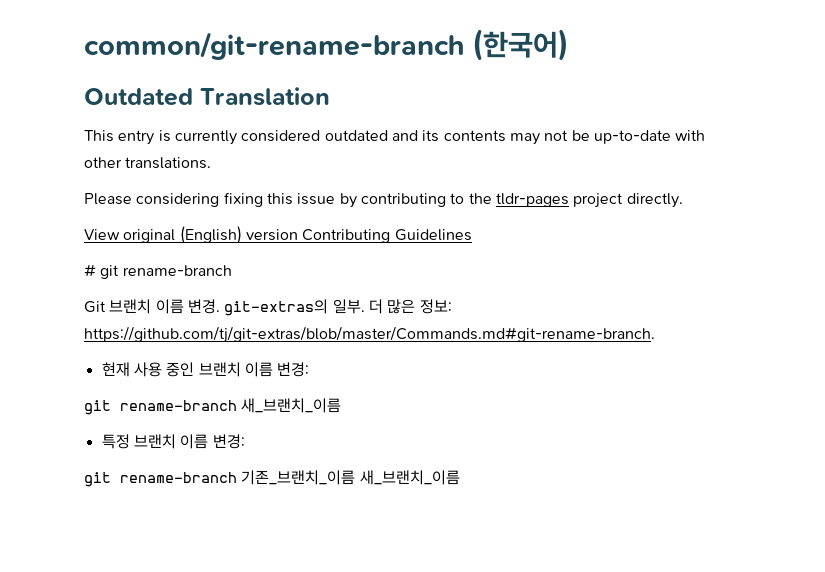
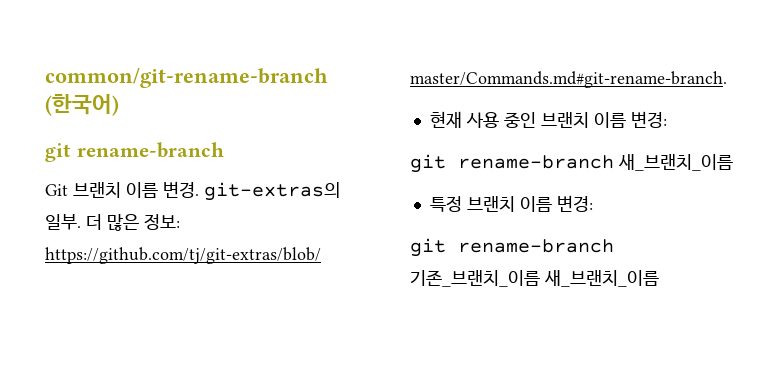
[84,87,330,106] [84,130,706,145] [84,157,212,169] [84,192,683,208] [84,226,472,244] [84,264,96,277] Outdated Translation // This entry is currently considered outdated and its contents may not be up-to-date with other translations. // Please considering fixing this issue by contributing to the tldr-pages project directly. // View original (English) version Contributing Guidelines // # -> (119, 105) none

